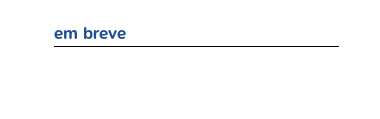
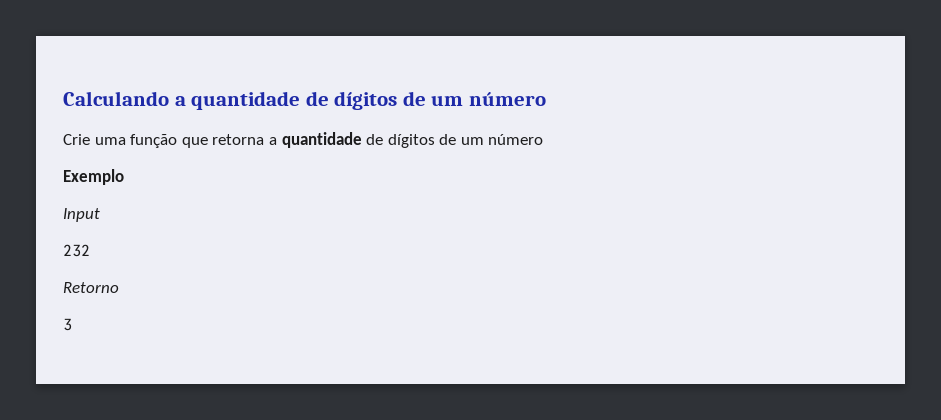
[54,27,126,40] em breve -> [63,91,546,110] [63,132,544,148] [63,169,124,185] [63,208,100,222] [63,244,90,257] [63,282,119,293] [63,318,72,331] Calculando a quantidade de dígitos de um número // Crie uma função que retorna a quantidade de dígitos de um número // Exemplo // Input // 232 // Retorno // 3

